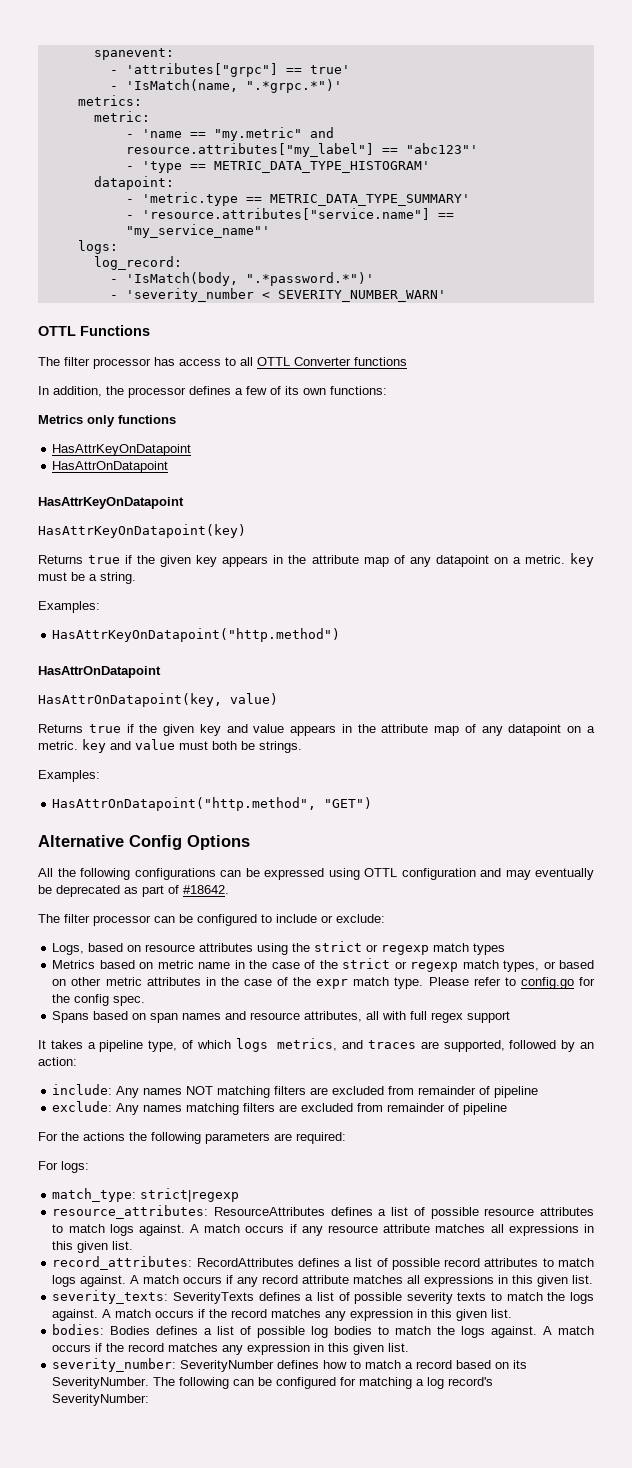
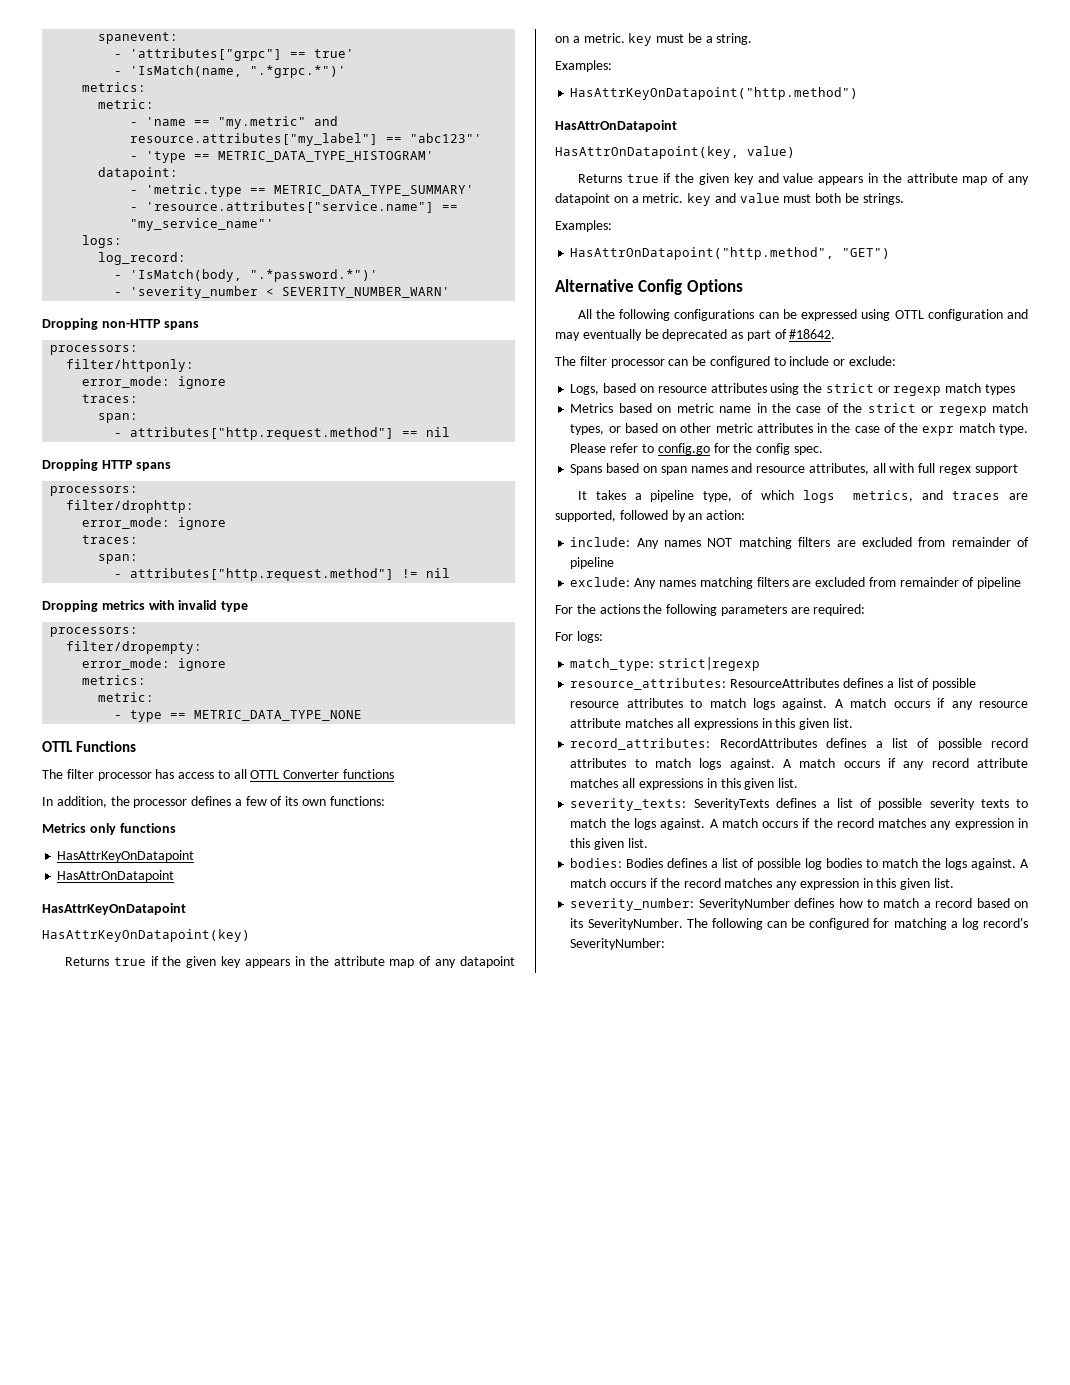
(446, 296) none -> [42,318,199,330] [50,345,139,355] [66,359,195,372] [82,376,227,389] [82,394,139,403] [98,413,139,423] [114,427,451,440] [42,459,171,471] [50,486,139,496] [66,500,195,513] [82,517,227,530] [82,535,139,544] [98,554,139,564] [114,568,451,581] [42,600,249,612] [50,627,139,637] [66,641,203,654] [82,658,227,671] [82,675,147,685] [98,692,155,702] [114,710,363,722] // Dropping non-HTTP spans // processors: // filter/httponly: // error_mode: ignore // traces: // span: // - attributes["http.request.method"] == nil // Dropping HTTP spans // processors: // filter/drophttp: // error_mode: ignore // traces: // span: // - attributes["http.request.method"] != nil // Dropping metrics with invalid type // processors: // filter/dropempty: // error_mode: ignore // metrics: // metric: // - type == METRIC_DATA_TYPE_NONE

